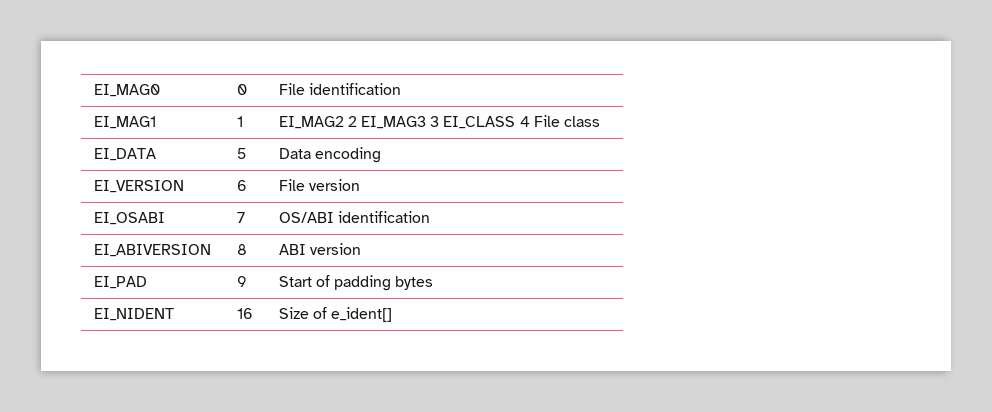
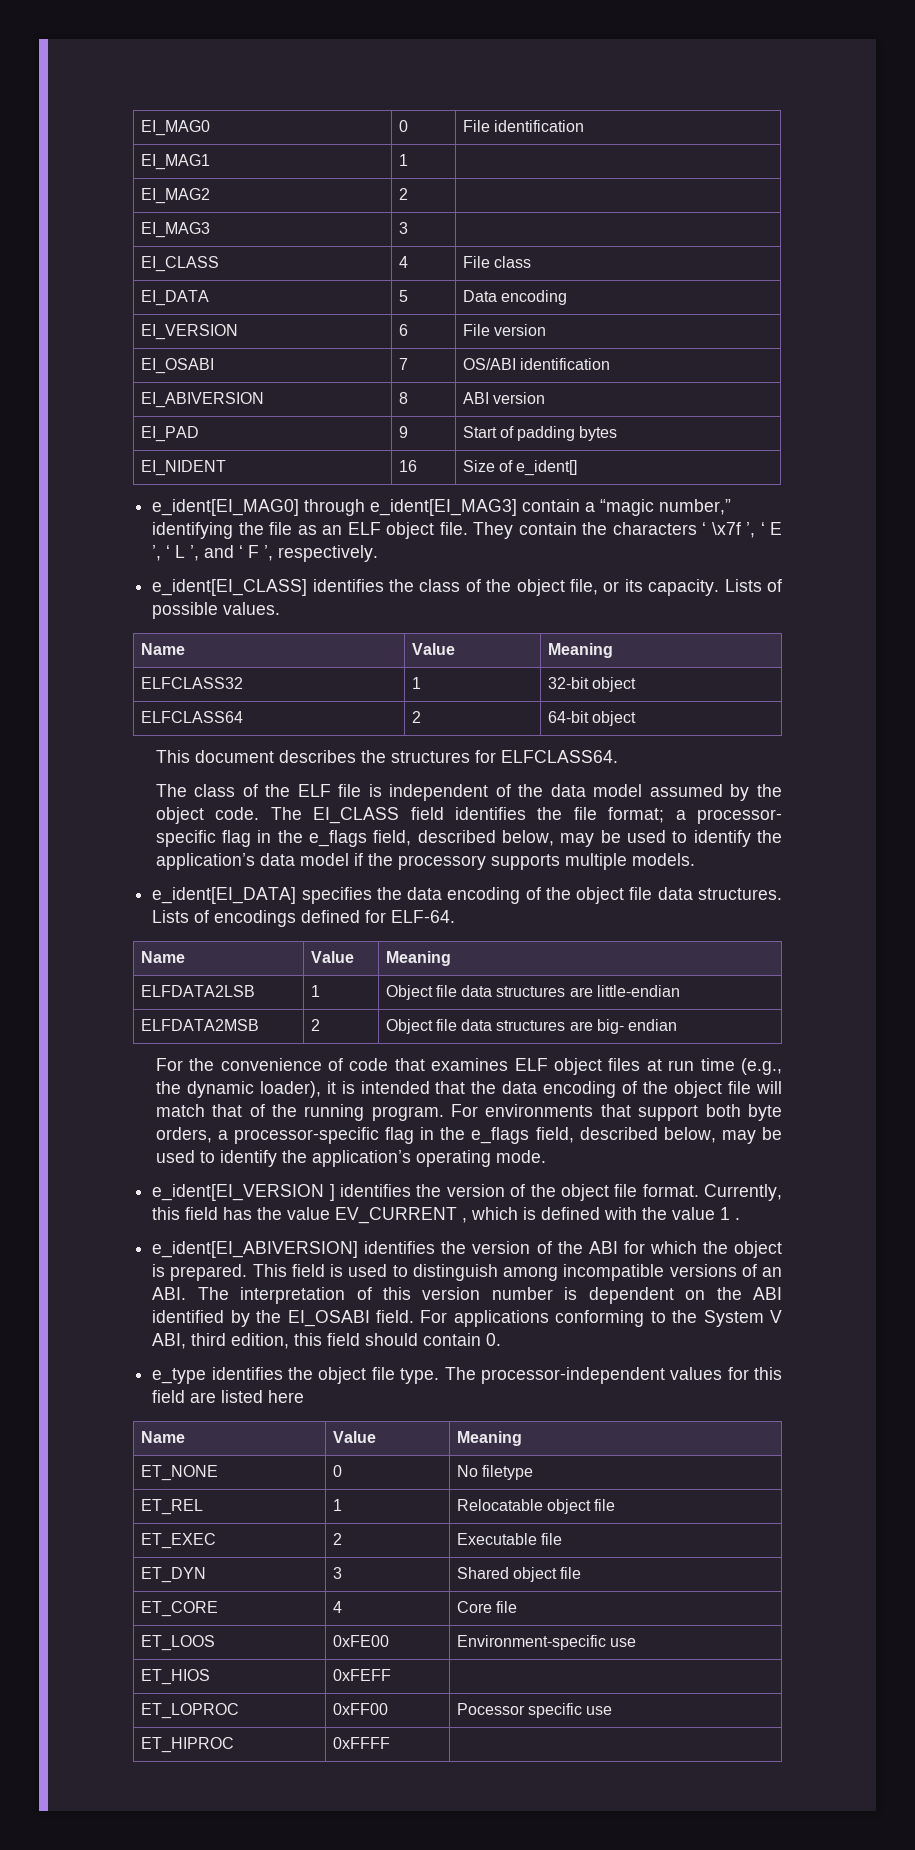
(243, 121) none -> (408, 160) //
[347,116,357,127] 2 -> [398,188,408,200] | 2 | //
[430,116,530,129] 3 EI_CLASS 4 -> [398,222,408,234] [140,256,219,272] [398,256,408,268] | 3 | // EI_CLASS | 4 |
(392, 314) none -> [152,499,732,516] [152,522,782,539] [152,545,379,562] [152,579,782,596] [152,602,281,619] [140,643,185,655] [411,643,455,655] [547,643,613,658] [140,677,243,689] [411,677,421,689] [547,677,636,692] [140,711,243,723] [411,711,421,723] [547,711,636,726] [155,750,618,763] [155,784,783,801] [155,807,782,824] [155,830,783,847] [155,853,695,870] [152,887,782,904] [152,910,456,927] [140,951,185,963] [310,951,354,963] [385,951,451,966] [140,985,255,997] [310,985,320,997] [385,985,681,1000] [140,1019,259,1031] [310,1019,320,1031] [385,1019,678,1034] [155,1058,783,1075] [155,1081,782,1098] [155,1104,783,1121] [155,1127,782,1144] [155,1150,546,1167] [152,1184,782,1201] [152,1207,741,1224] [152,1241,782,1258] [152,1264,782,1281] [152,1287,782,1304] [152,1310,782,1327] [152,1333,502,1349] [152,1367,782,1384] [152,1390,305,1403] [140,1431,185,1443] [332,1431,376,1443] [456,1431,522,1446] [140,1465,218,1481] [332,1465,342,1477] [456,1465,533,1480] [140,1499,203,1515] [332,1499,342,1511] [456,1499,616,1514] [140,1533,216,1549] [332,1533,342,1545] [456,1533,562,1545] [140,1567,206,1583] [332,1567,342,1579] [456,1567,582,1582] [140,1601,218,1617] [332,1601,342,1613] [456,1601,517,1613] [140,1635,215,1651] [332,1635,389,1647] [456,1635,636,1650] [140,1669,210,1685] [332,1669,391,1681] [140,1703,239,1719] [332,1703,388,1715] [456,1703,613,1718] [140,1737,234,1753] [332,1737,390,1749] // e_ident[EI_MAG0] through e_ident[EI_MAG3] contain a “magic number,” identifying the file as an ELF object file. They contain the characters ‘ \x7f ’, ‘ E ’, ‘ L ’, and ‘ F ’, respectively. // e_ident[EI_CLASS] identifies the class of the object file, or its capacity. Lists of possible values. // Name | Value | Meaning // ELFCLASS32 | 1 | 32-bit object // ELFCLASS64 | 2 | 64-bit object // This document describes the structures for ELFCLASS64. // The class of the ELF file is independent of the data model assumed by the object code. The EI_CLASS field identifies the file format; a processor- specific flag in the e_flags field, described below, may be used to identify the application’s data model if the processory supports multiple models. // e_ident[EI_DATA] specifies the data encoding of the object file data structures. Lists of encodings defined for ELF-64. // Name | Value | Meaning // ELFDATA2LSB | 1 | Object file data structures are little-endian // ELFDATA2MSB | 2 | Object file data structures are big- endian // For the convenience of code that examines ELF object files at run time (e.g., the dynamic loader), it is intended that the data encoding of the object file will match that of the running program. For environments that support both byte orders, a processor-specific flag in the e_flags field, described below, may be used to identify the application’s operating mode. // e_ident[EI_VERSION ] identifies the version of the object file format. Currently, this field has the value EV_CURRENT , which is defined with the value 1 . // e_ident[EI_ABIVERSION] identifies the version of the ABI for which the object is prepared. This field is used to distinguish among incompatible versions of an ABI. The interpretation of this version number is dependent on the ABI identified by the EI_OSABI field. For applications conforming to the System V ABI, third edition, this field should contain 0. // e_type identifies the object file type. The processor-independent values for this field are listed here // Name | Value | Meaning // ET_NONE | 0 | No filetype // ET_REL | 1 | Relocatable object file // ET_EXEC | 2 | Executable file // ET_DYN | 3 | Shared object file // ET_CORE | 4 | Core file // ET_LOOS | 0xFE00 | Environment-specific use // ET_HIOS | 0xFEFF | // ET_LOPROC | 0xFF00 | Pocessor specific use // ET_HIPROC | 0xFFFF |

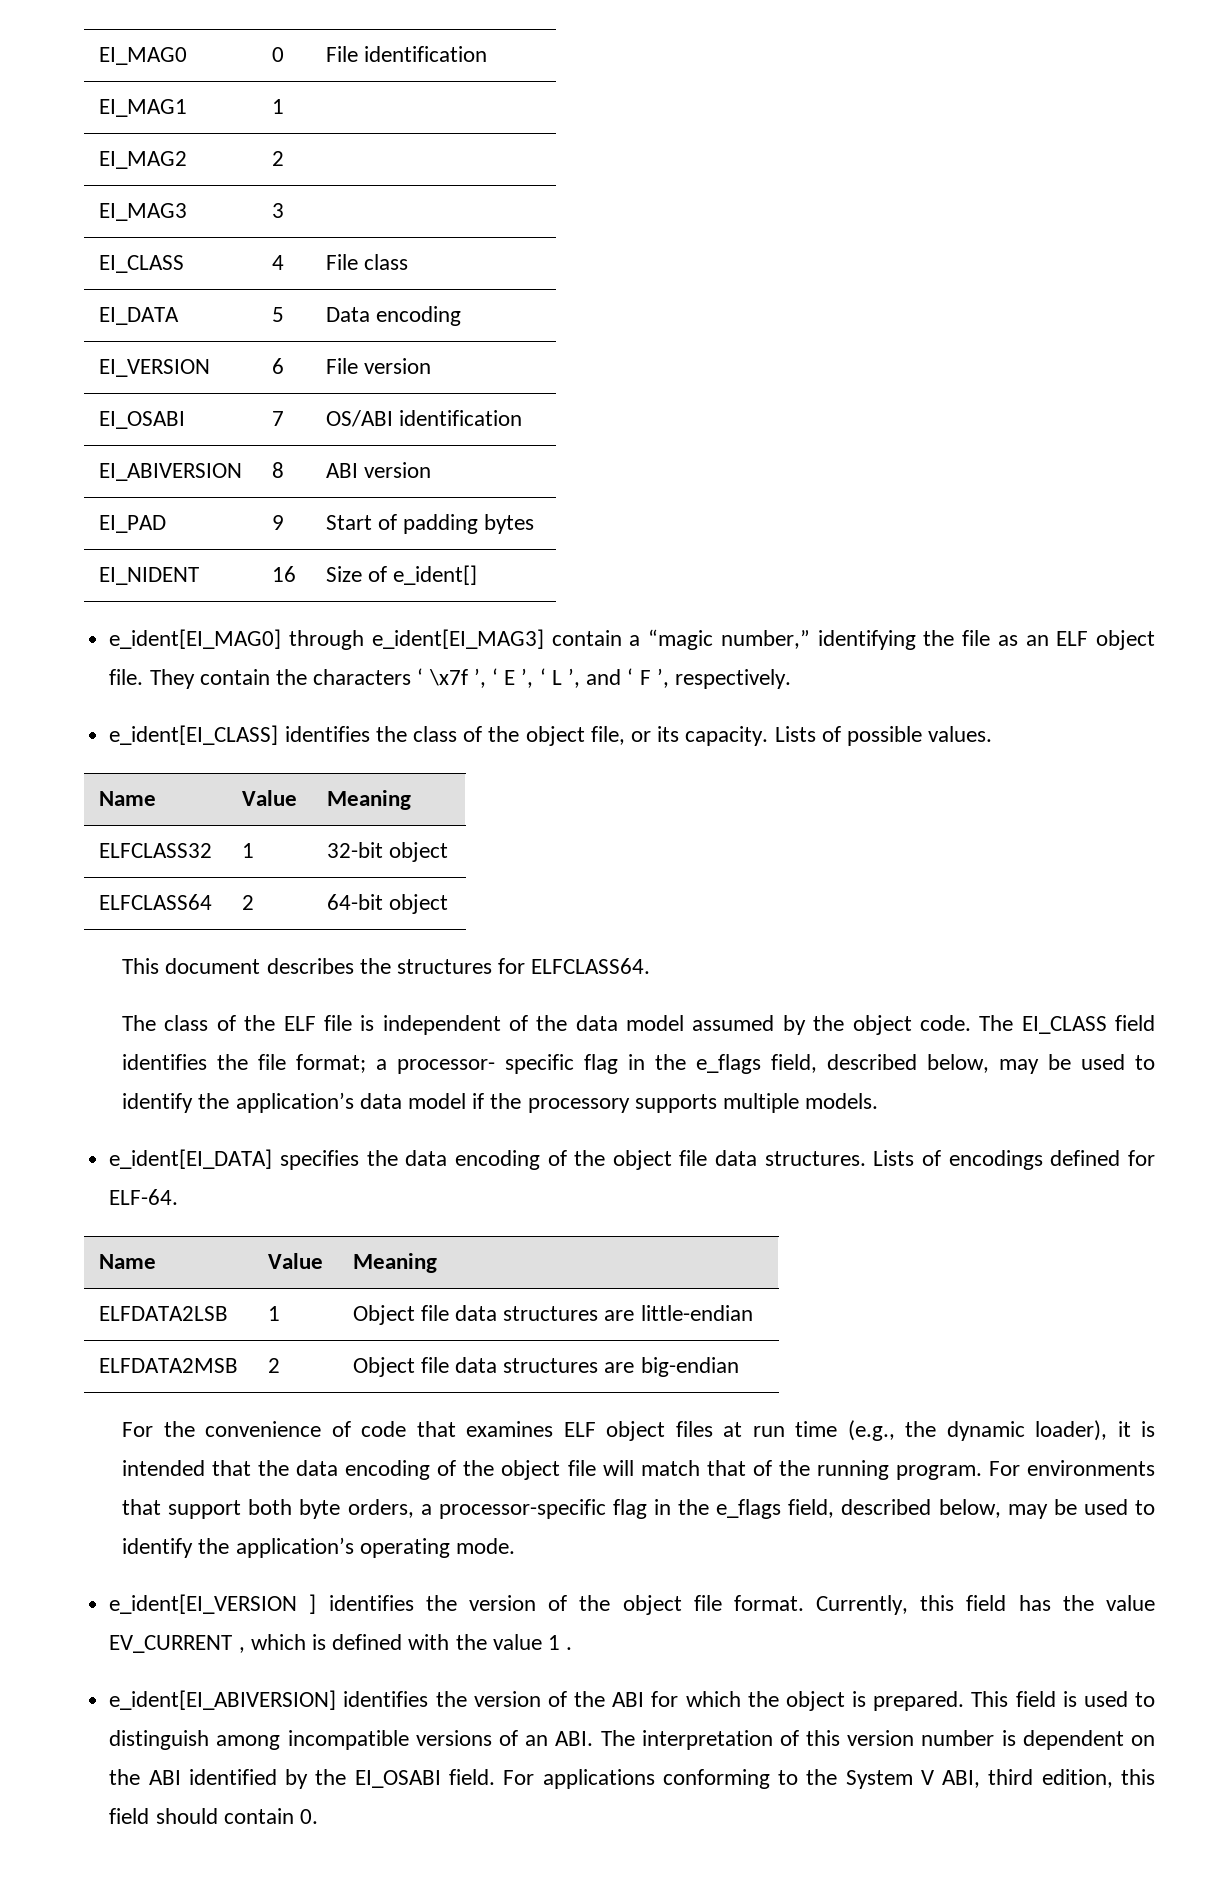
[597,1019,678,1034] big- endian -> [640,1357,739,1377] big-endian
[152,1367,782,1384] [152,1390,305,1403] [140,1431,185,1443] [332,1431,376,1443] [456,1431,522,1446] [140,1465,218,1481] [332,1465,342,1477] [456,1465,533,1480] [140,1499,203,1515] [332,1499,342,1511] [456,1499,616,1514] [140,1533,216,1549] [332,1533,342,1545] [456,1533,562,1545] [140,1567,206,1583] [332,1567,342,1579] [456,1567,582,1582] [140,1601,218,1617] [332,1601,342,1613] [456,1601,517,1613] [140,1635,215,1651] [332,1635,389,1647] [456,1635,636,1650] [140,1669,210,1685] [332,1669,391,1681] [140,1703,239,1719] [332,1703,388,1715] [456,1703,613,1718] [140,1737,234,1753] [332,1737,390,1749] // e_type identifies the object file type. The processor-independent values for this field are listed here // Name | Value | Meaning // ET_NONE | 0 | No filetype // ET_REL | 1 | Relocatable object file // ET_EXEC | 2 | Executable file // ET_DYN | 3 | Shared object file // ET_CORE | 4 | Core file // ET_LOOS | 0xFE00 | Environment-specific use // ET_HIOS | 0xFEFF | // ET_LOPROC | 0xFF00 | Pocessor specific use // ET_HIPROC | 0xFFFF | -> (318, 1816) none

